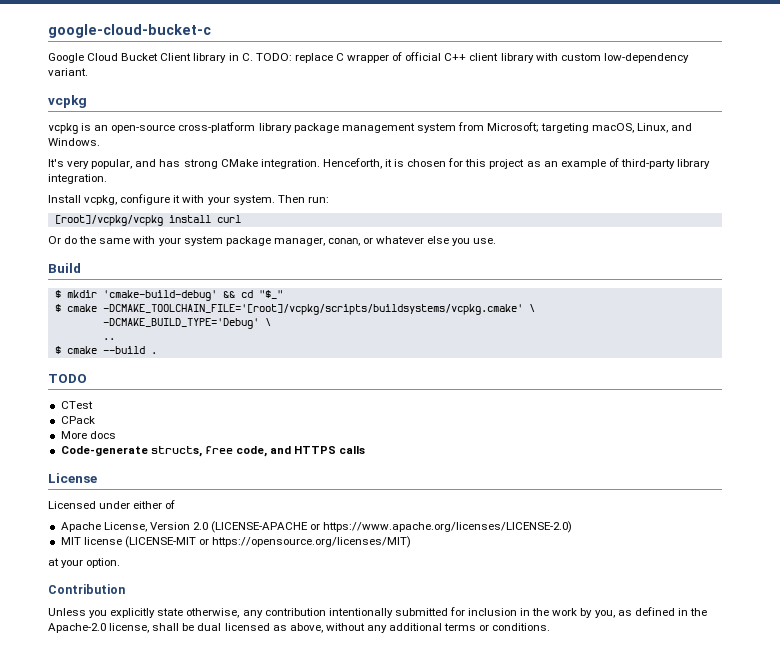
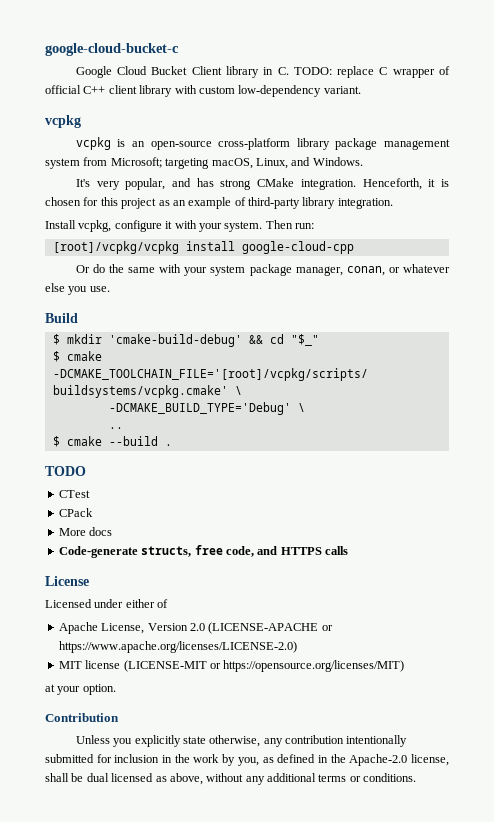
[216,215,241,223] curl -> [241,241,354,254] google-cloud-cpp

